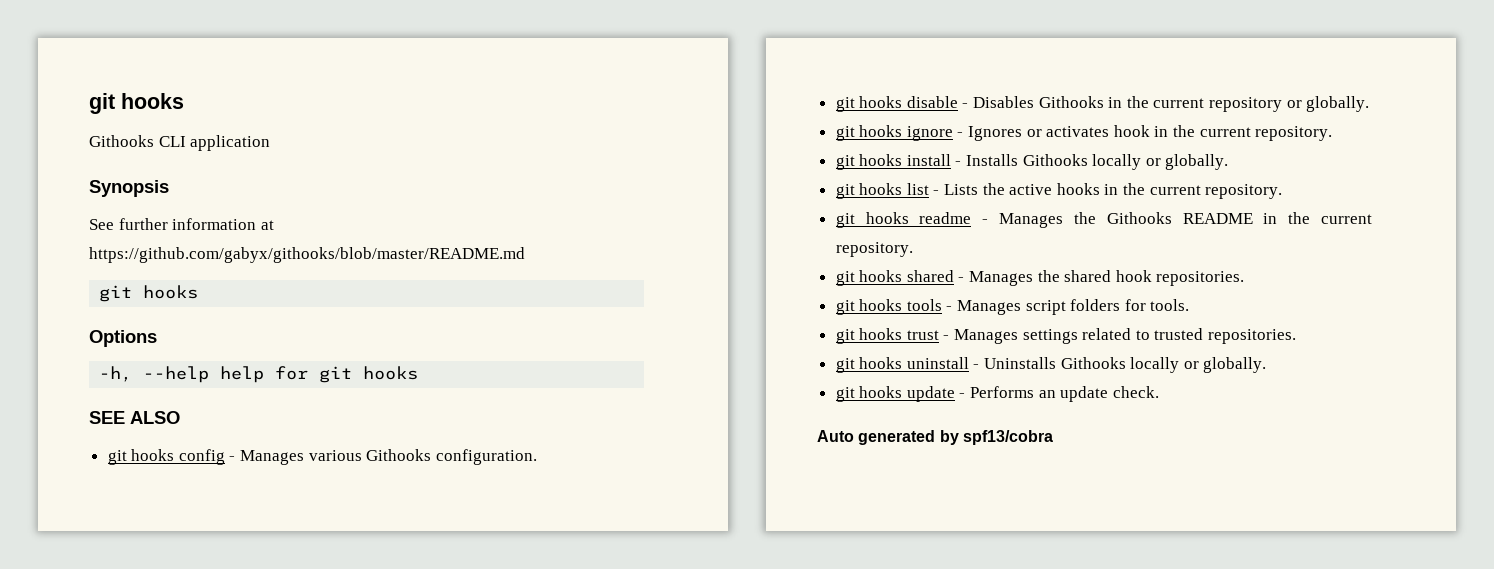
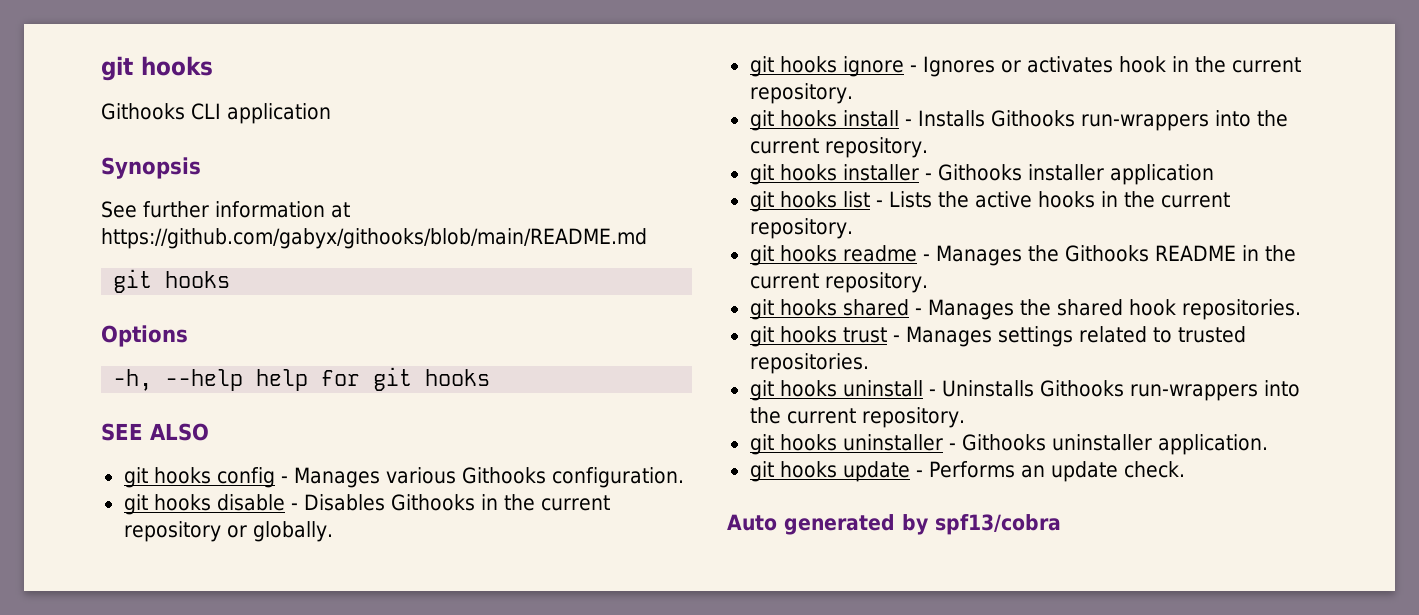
[89,247,525,263] https://github.com/gabyx/githooks/blob/master/README.md -> [101,228,647,249] https://github.com/gabyx/githooks/blob/main/README.md
[1092,154,1229,170] locally or globally. -> [1080,110,1288,131] [749,137,928,158] [749,164,1214,185] run-wrappers into the current repository. // git hooks installer - Githooks installer application
[835,299,1190,315] // git hooks tools - Manages script folders for tools. -> (1301, 309) none
[1130,357,1267,373] locally or globally. -> [1129,380,1300,401] [749,407,965,428] [749,434,1268,455] run-wrappers into the current repository. // git hooks uninstaller - Githooks uninstaller application.

